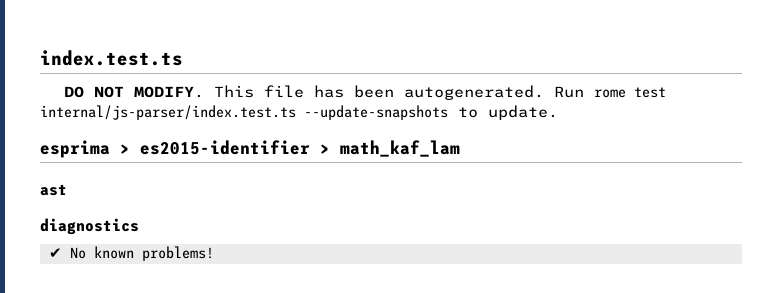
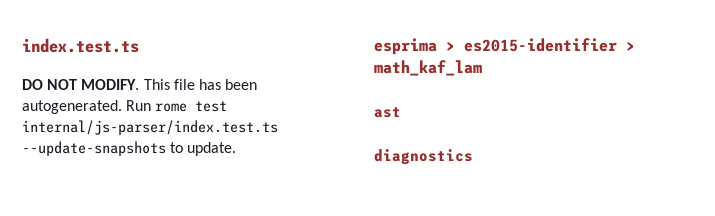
[48,246,214,261] // ✔ No known problems! -> (473, 157) none

